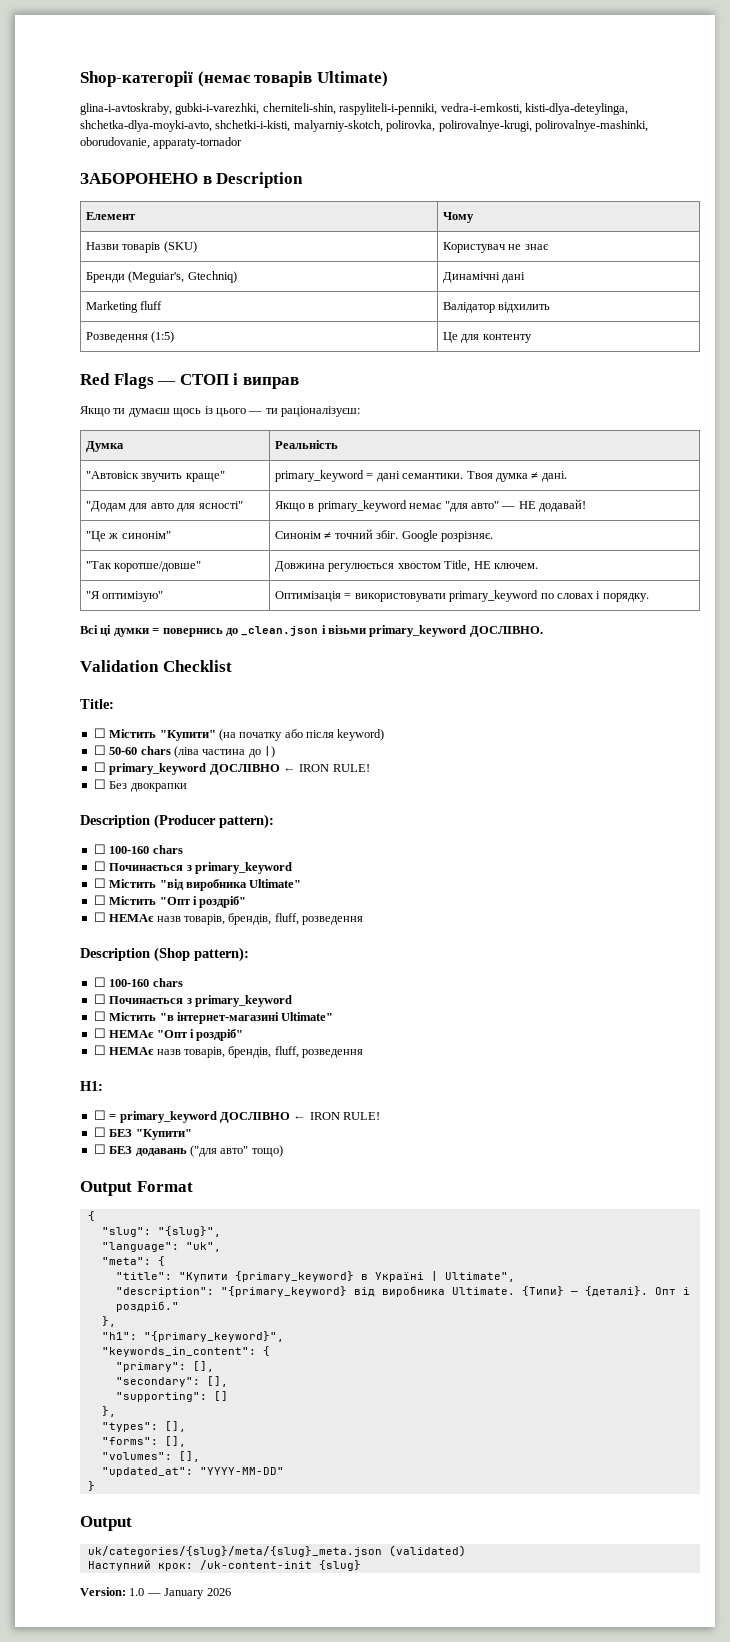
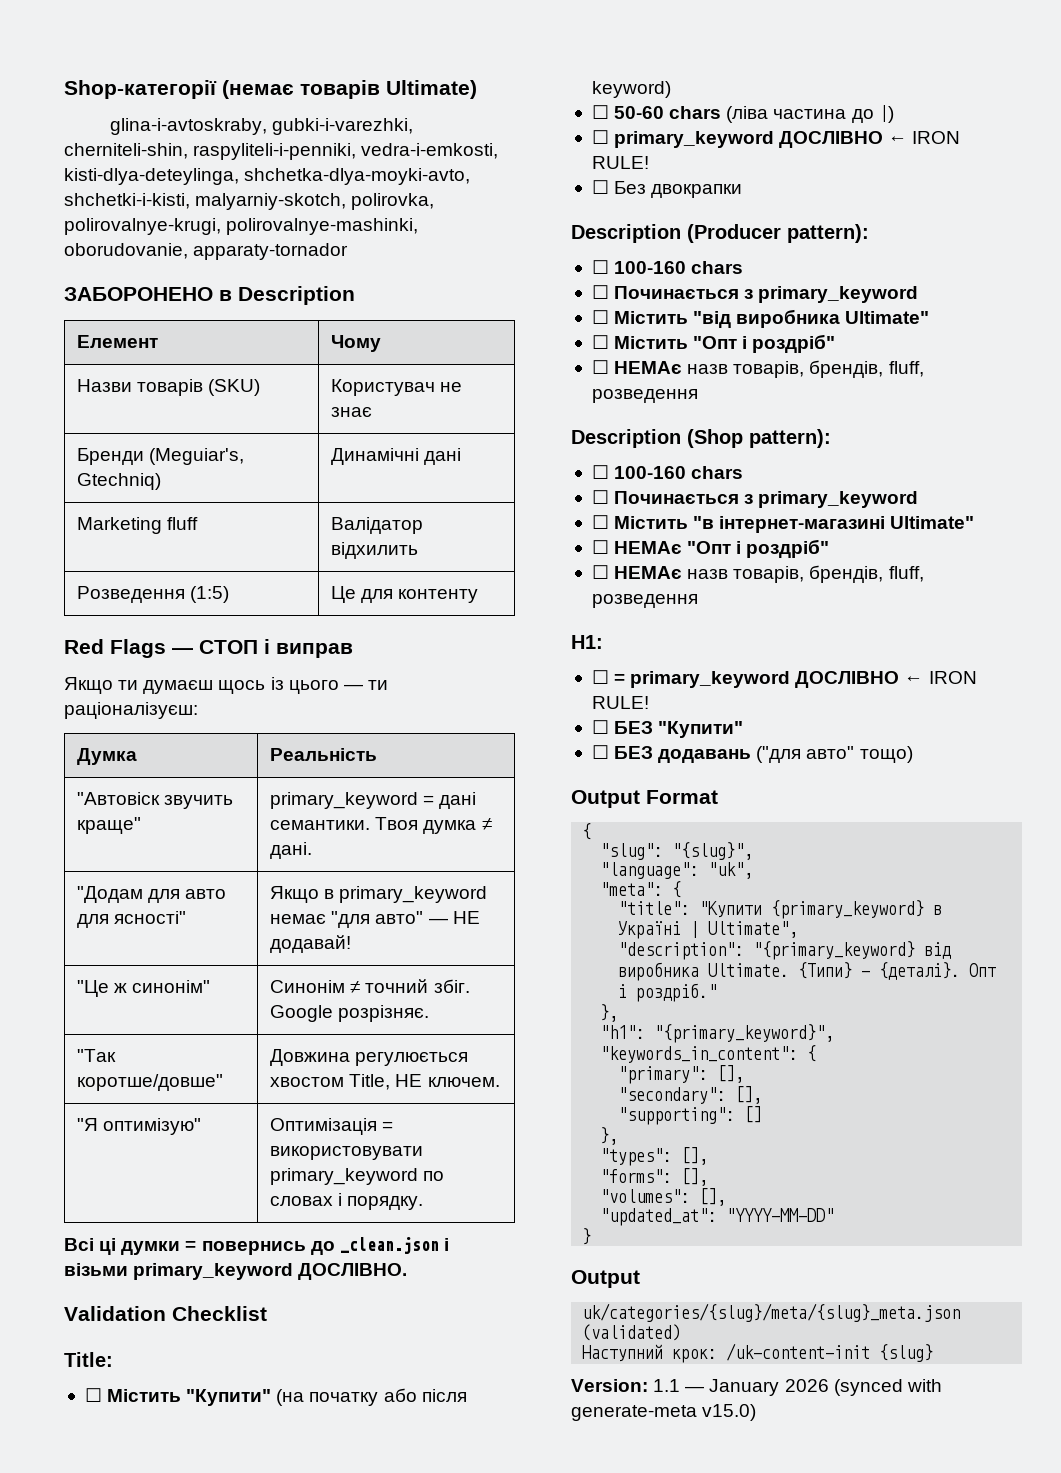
[129,1588,145,1596] 1.0 -> [653,1379,681,1392] 1.1
(231, 1592) none -> [833,1379,942,1396] [571,1404,757,1421] (synced with generate-meta v15.0)

